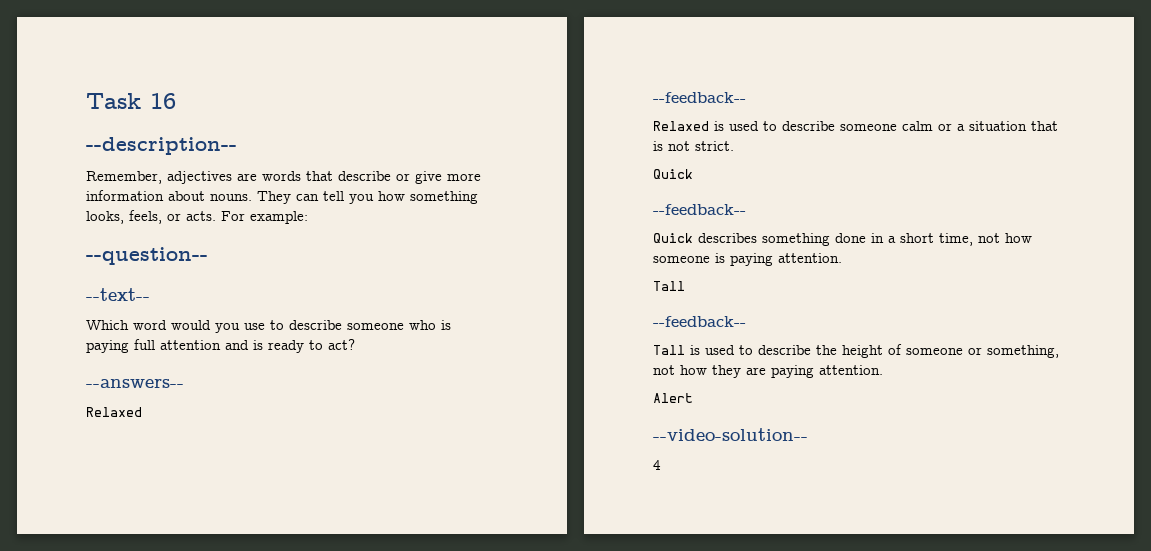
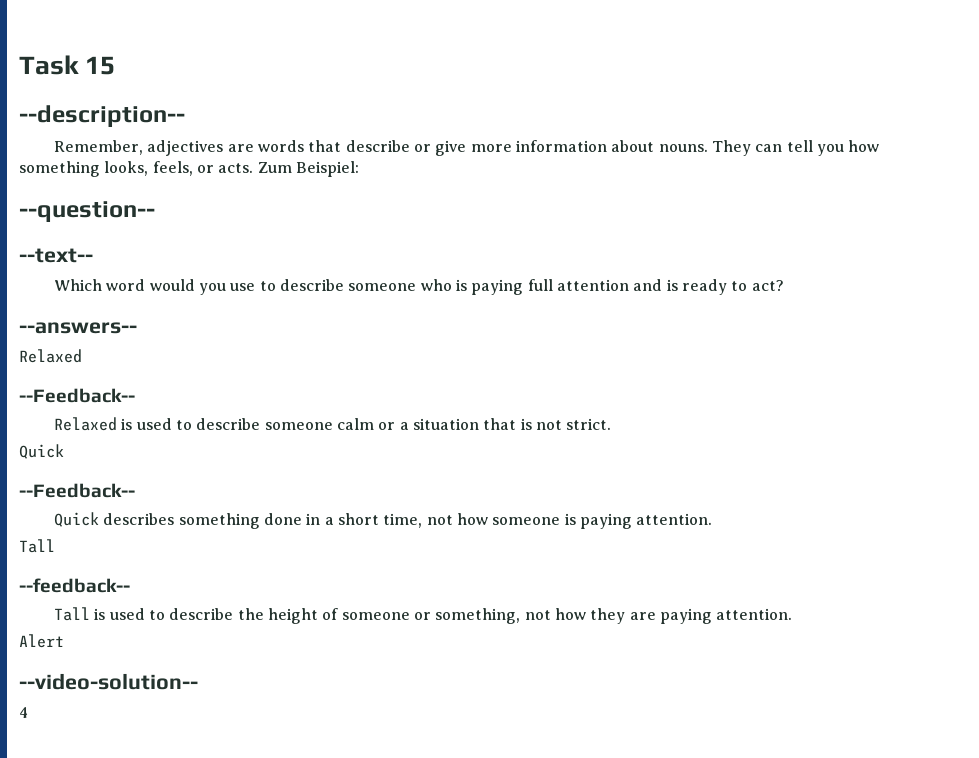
[150,93,176,109] 16 -> [85,56,116,75] 15
[221,211,308,224] For example: -> [257,161,359,177] Zum Beispiel:
[653,92,746,103] --feedback-- -> [19,388,135,403] --Feedback--
[653,204,746,215] --feedback-- -> [19,483,135,498] --Feedback--

